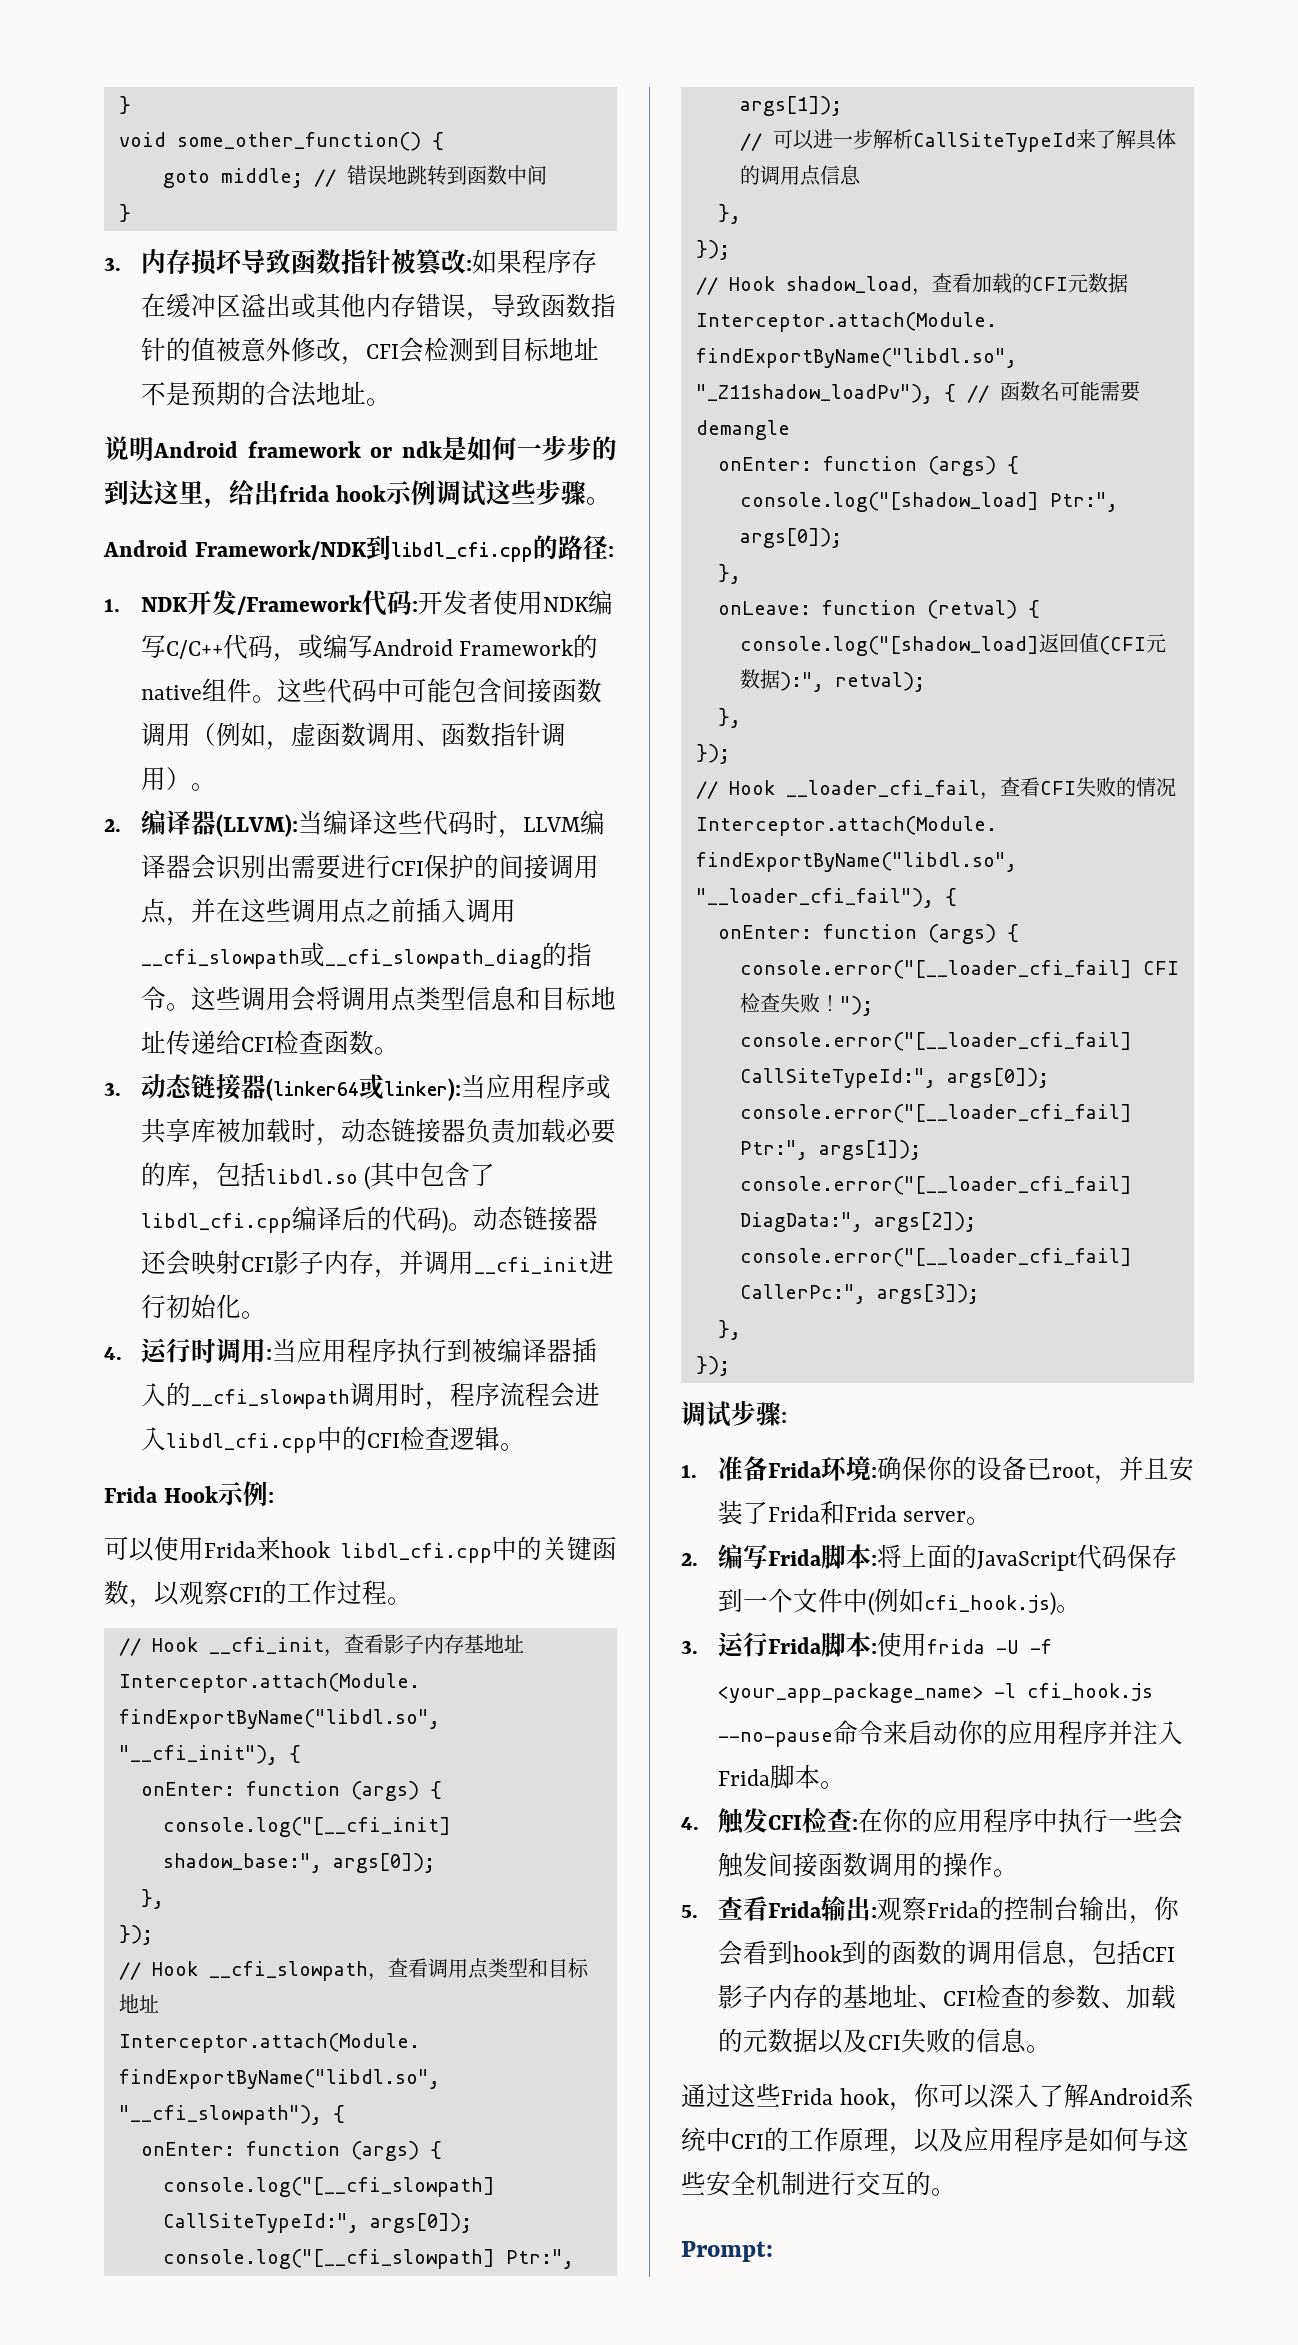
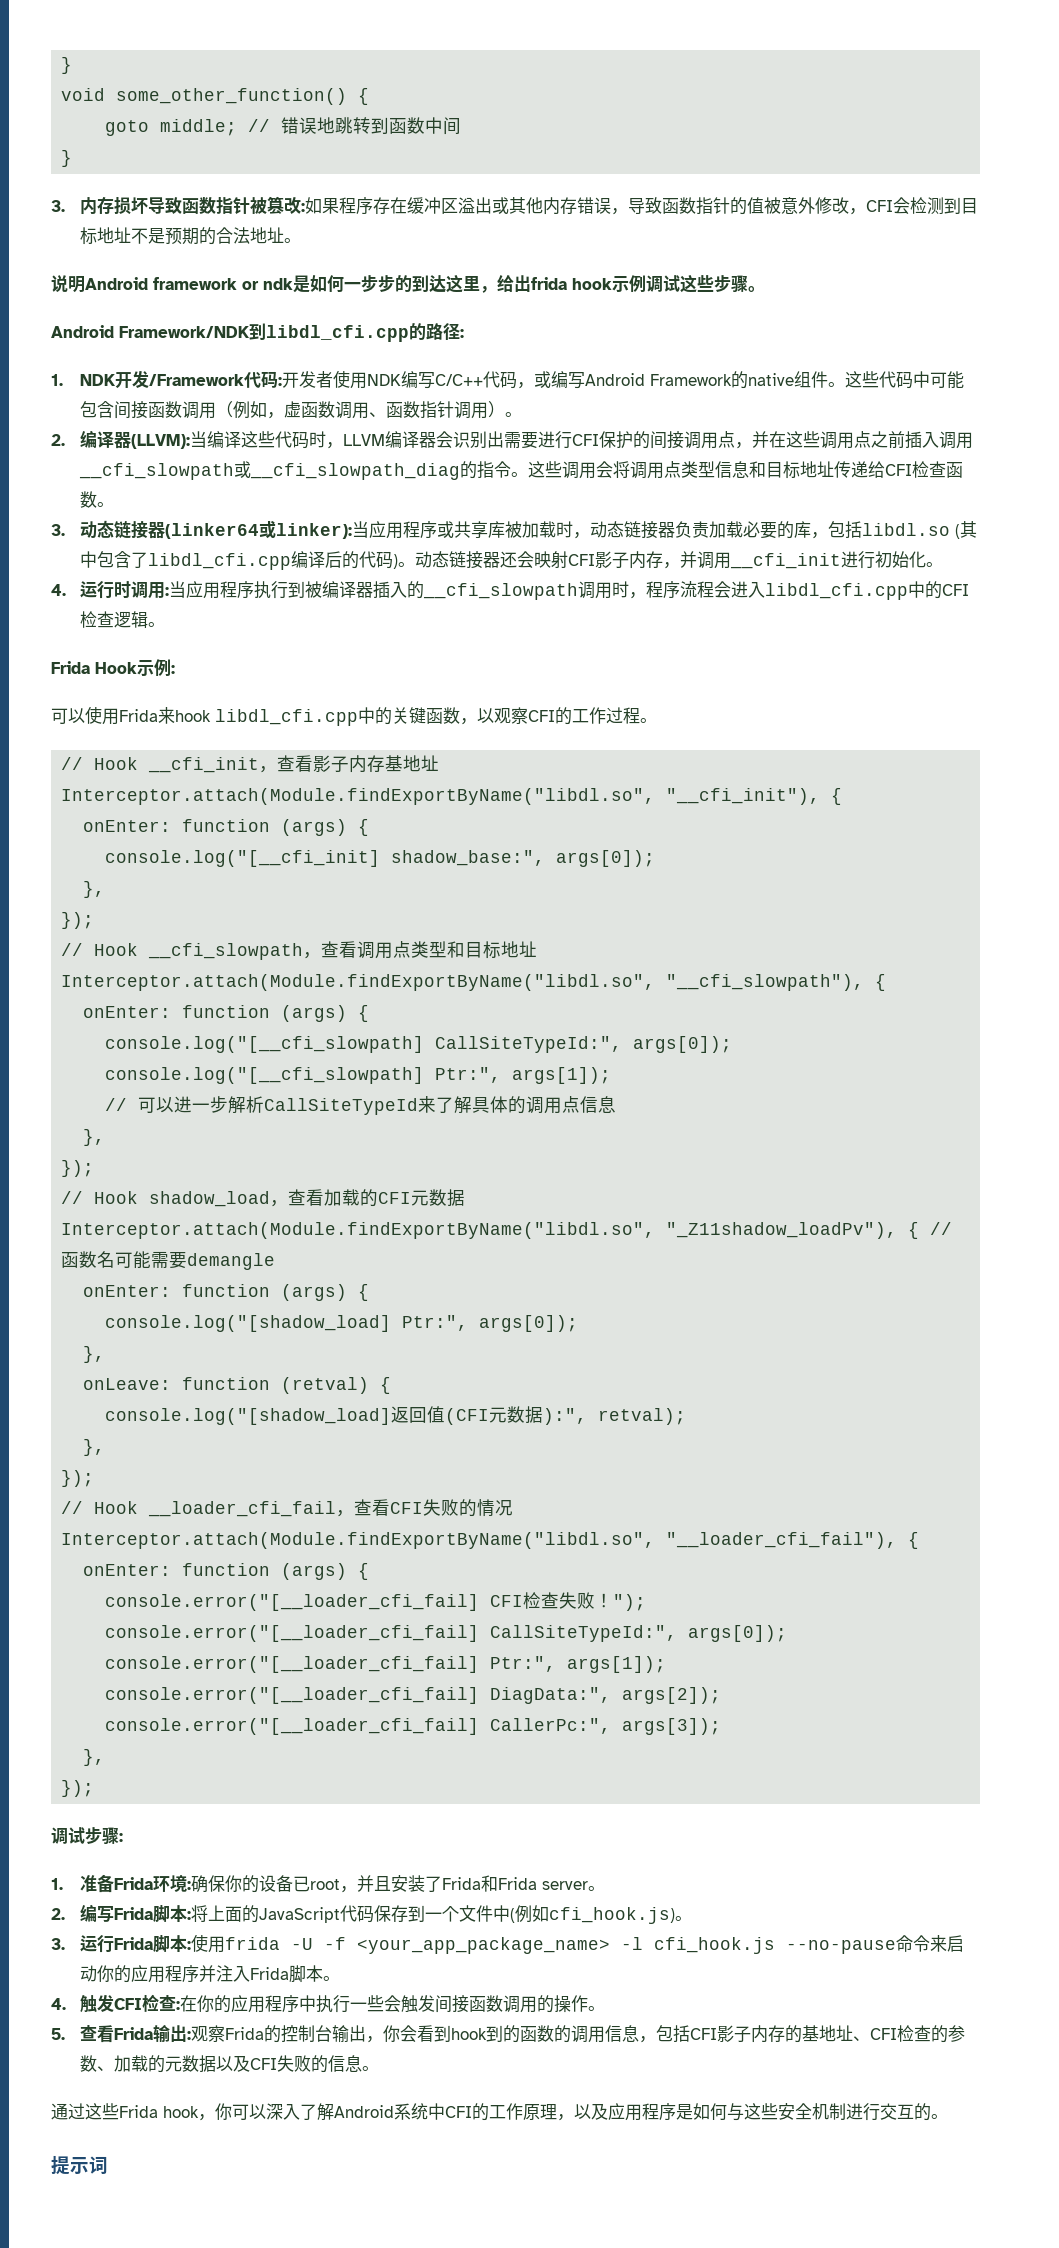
[681,2241,773,2262] Prompt: -> [51,2155,108,2175] 提示词

